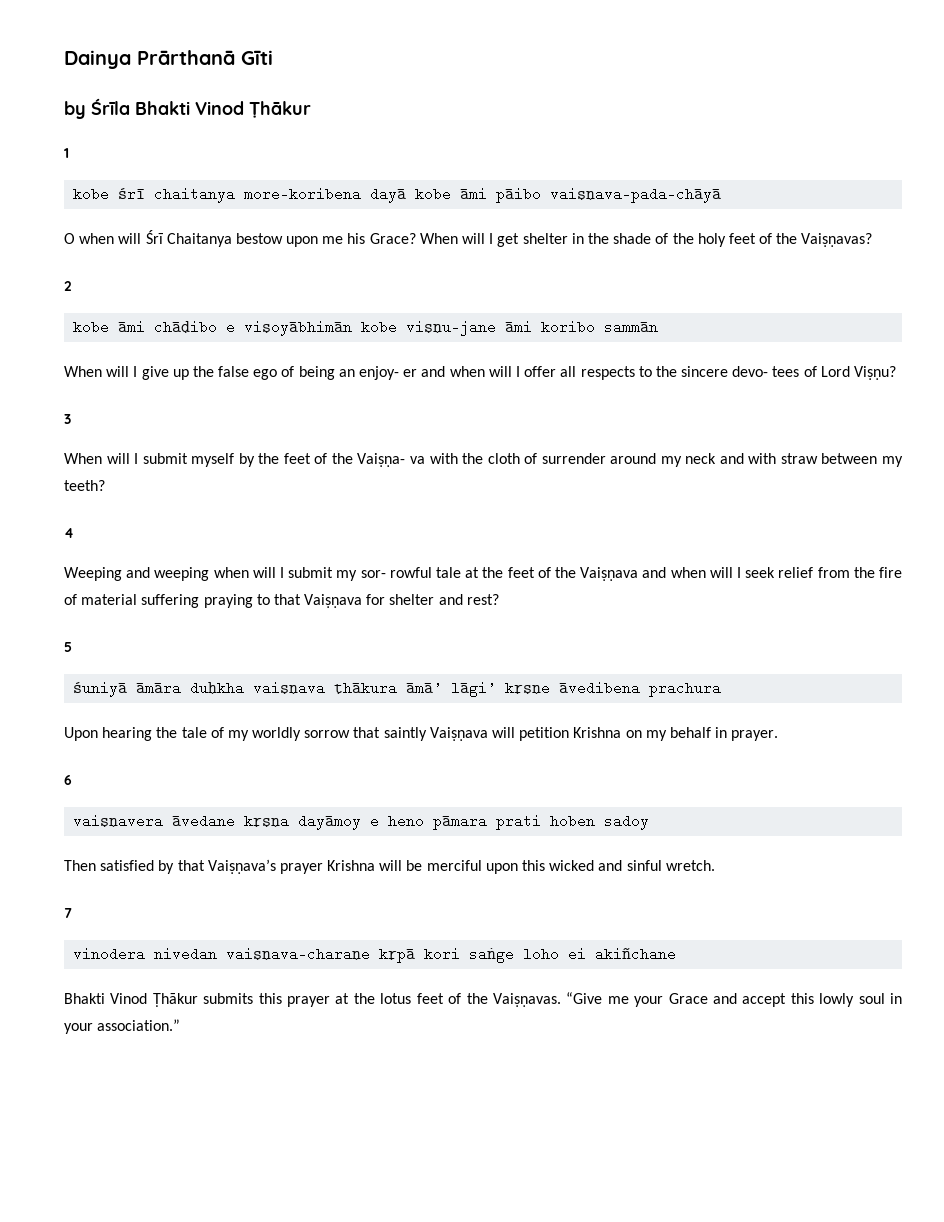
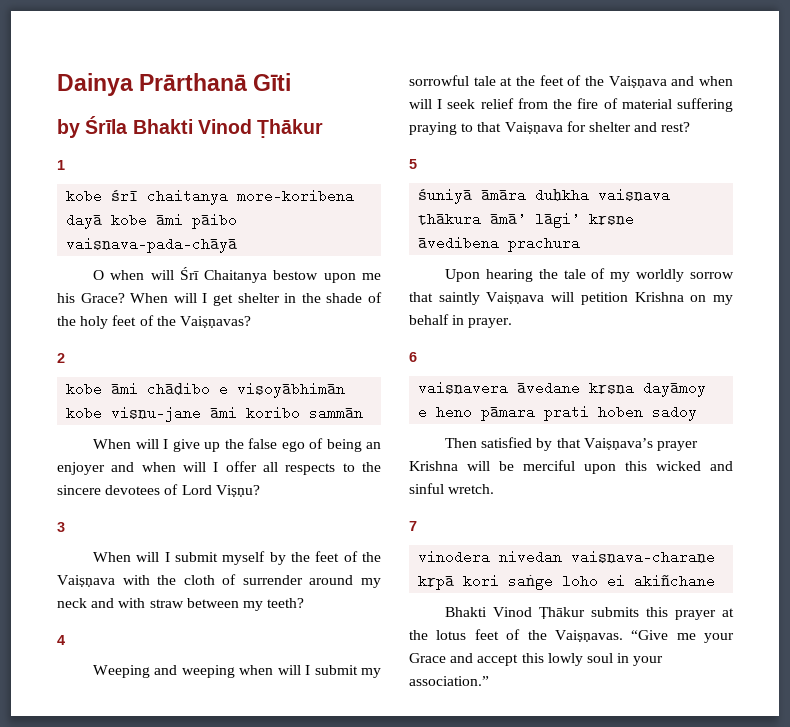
[359,366,418,380] enjoy- er -> [57,462,105,475] enjoyer
[732,366,800,377] devo- tees -> [105,485,161,495] devotees
[357,453,425,467] Vaiṣṇa- va -> [57,575,115,587] Vaiṣṇava
[360,567,432,578] sor- rowful -> [409,75,469,86] sorrowful

